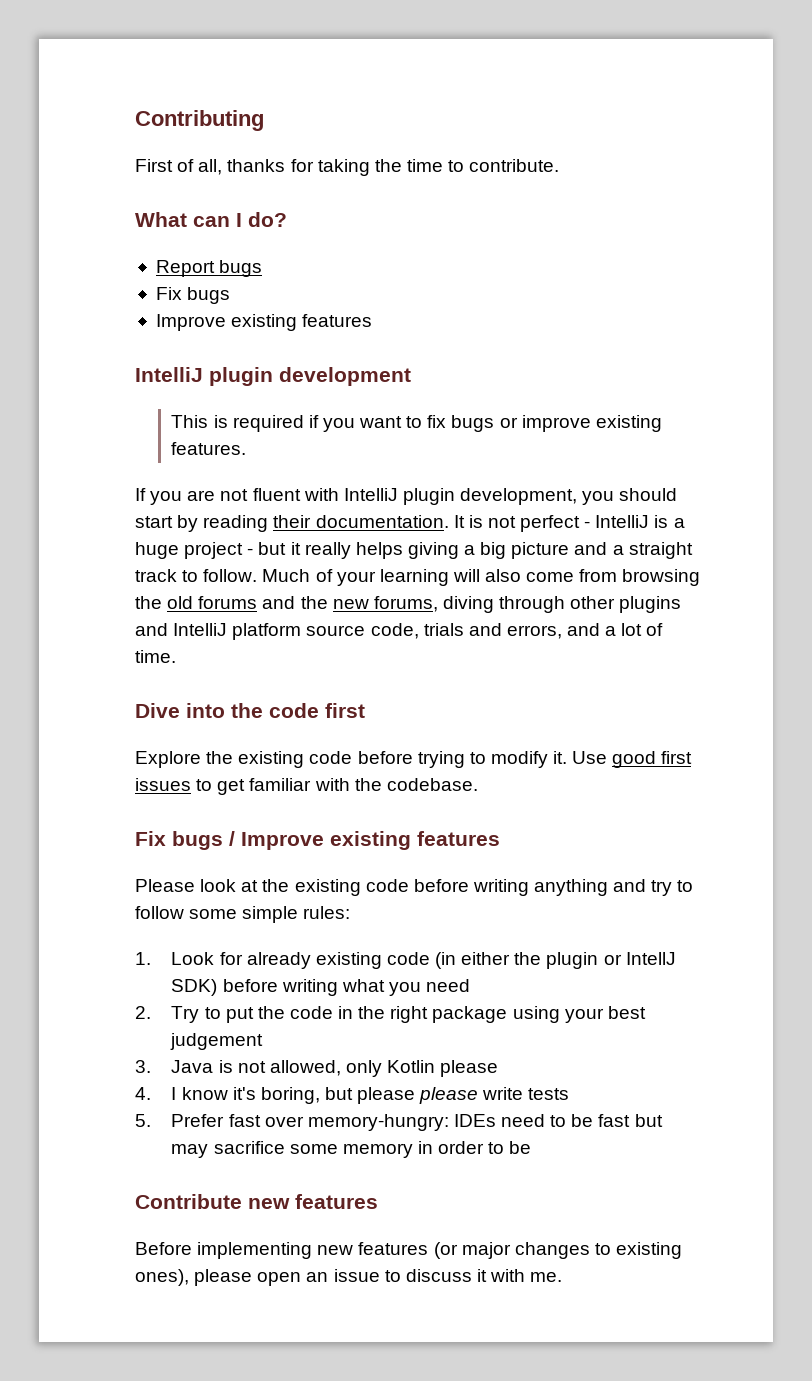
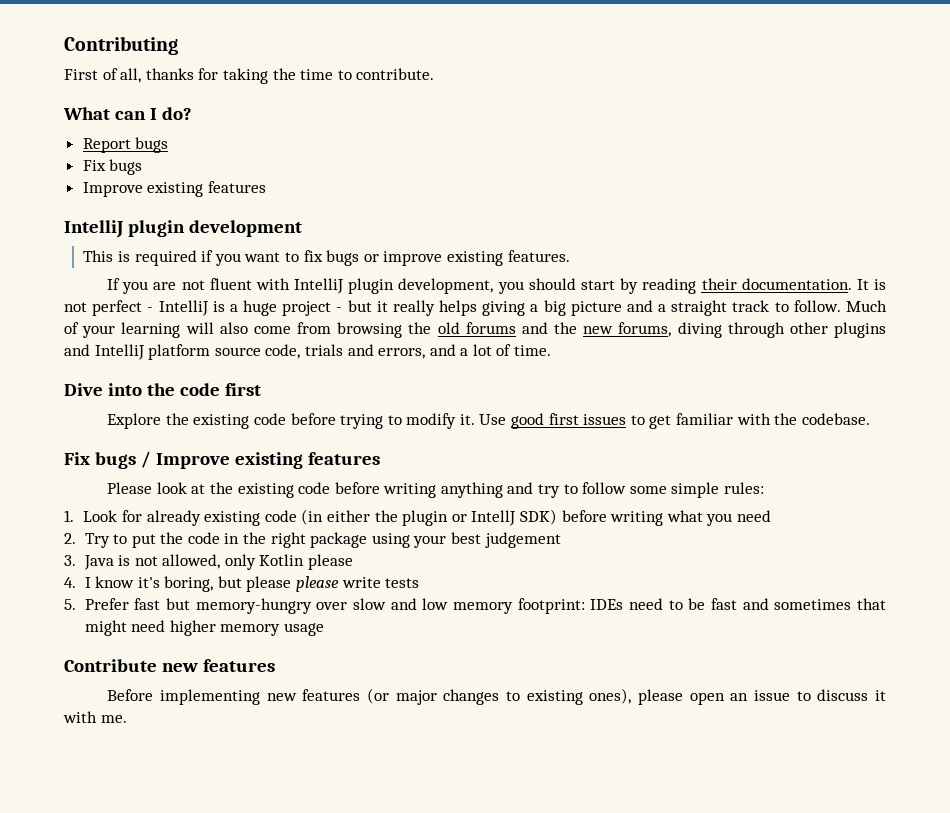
[264,1114,449,1131] over memory-hungry: -> [165,598,585,614] but memory-hungry over slow and low memory footprint:
[634,1114,663,1127] [171,1141,532,1158] but may sacrifice some memory in order to be -> [742,598,886,610] [84,620,324,636] and sometimes that might need higher memory usage

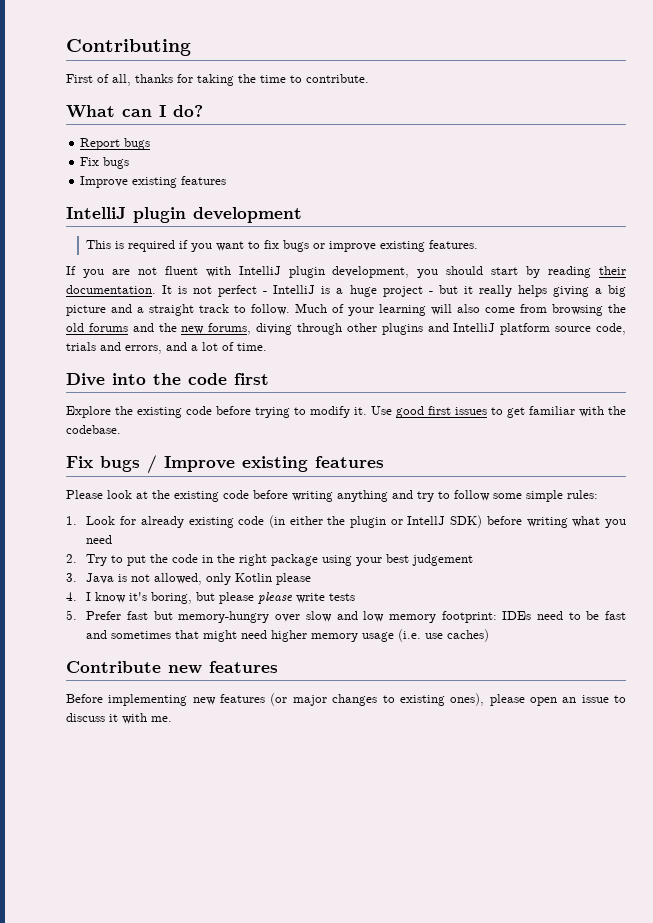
(324, 629) none -> [398,629,490,642] (i.e. use caches)

